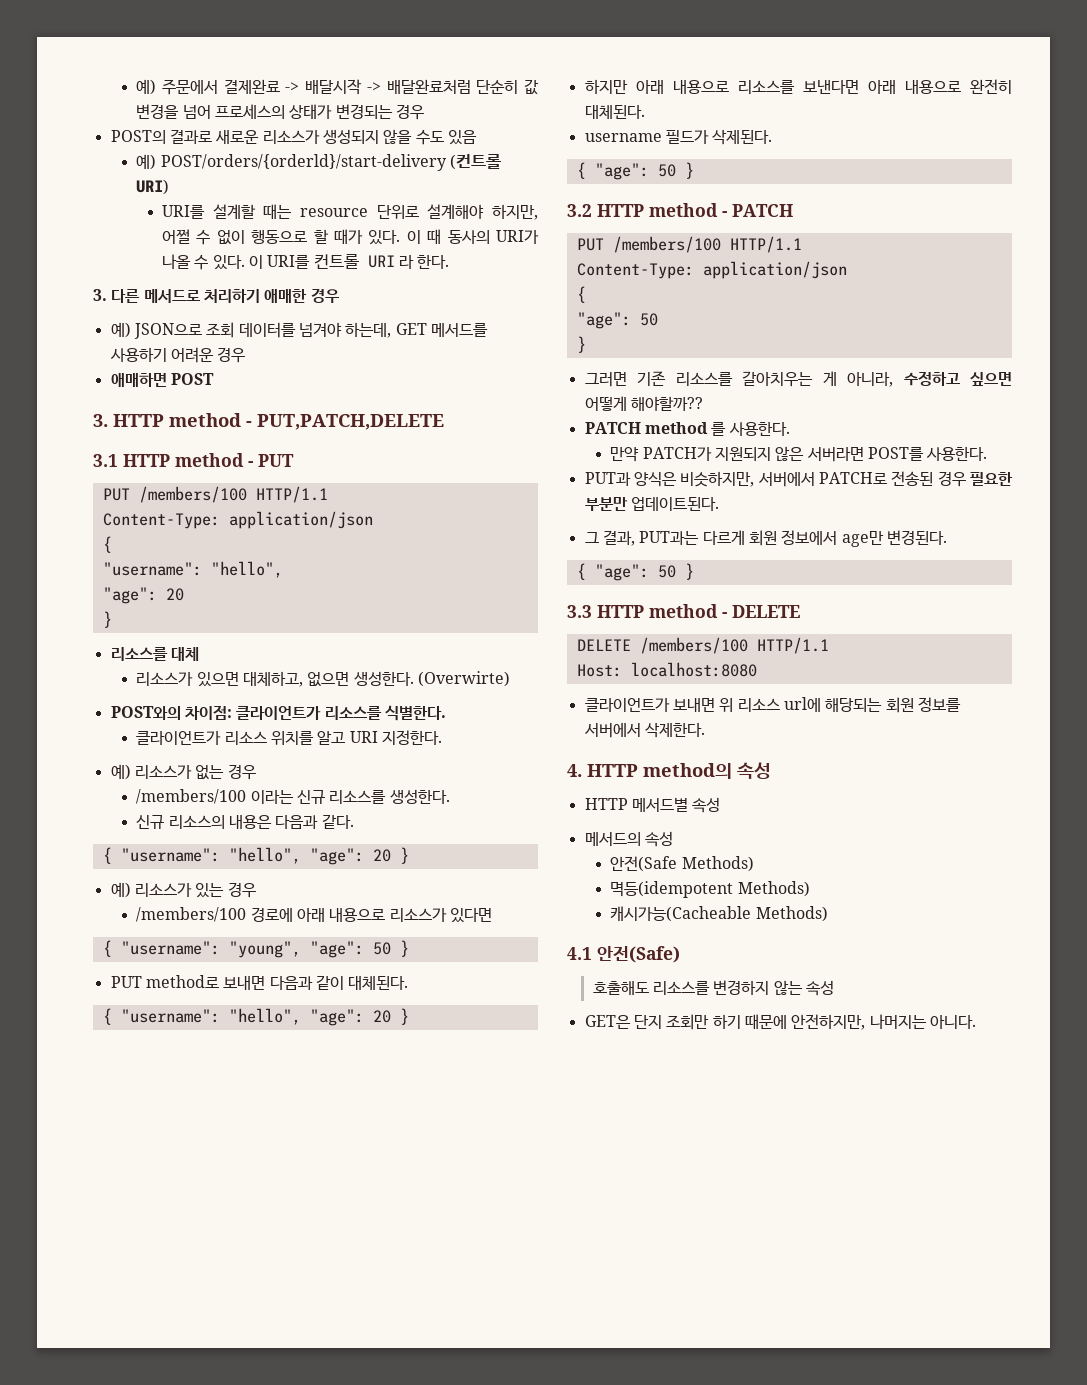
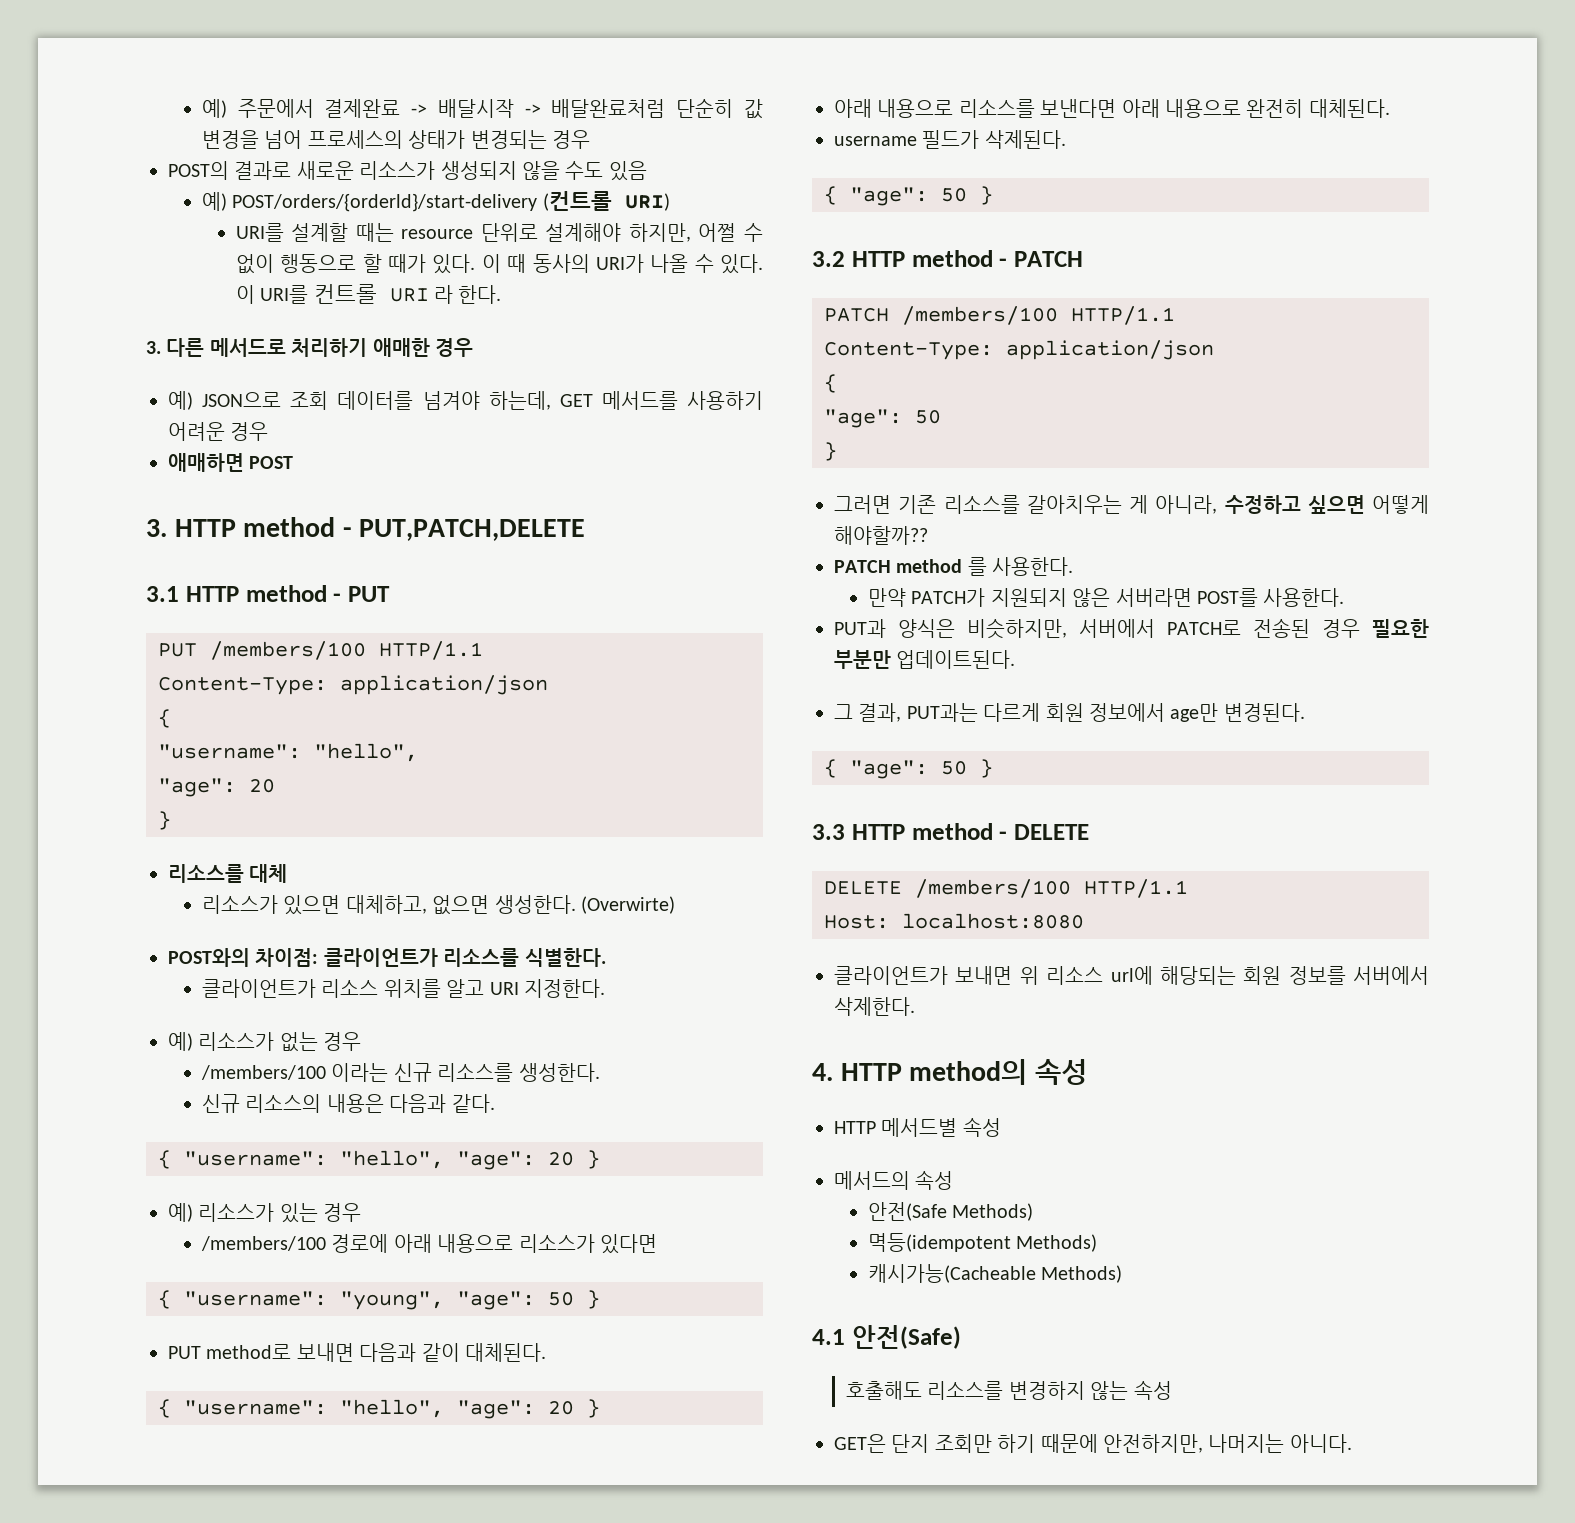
[584,79,628,94] 하지만 -> (600, 1408) none
[576,238,604,251] PUT -> [824,308,889,322] PATCH

